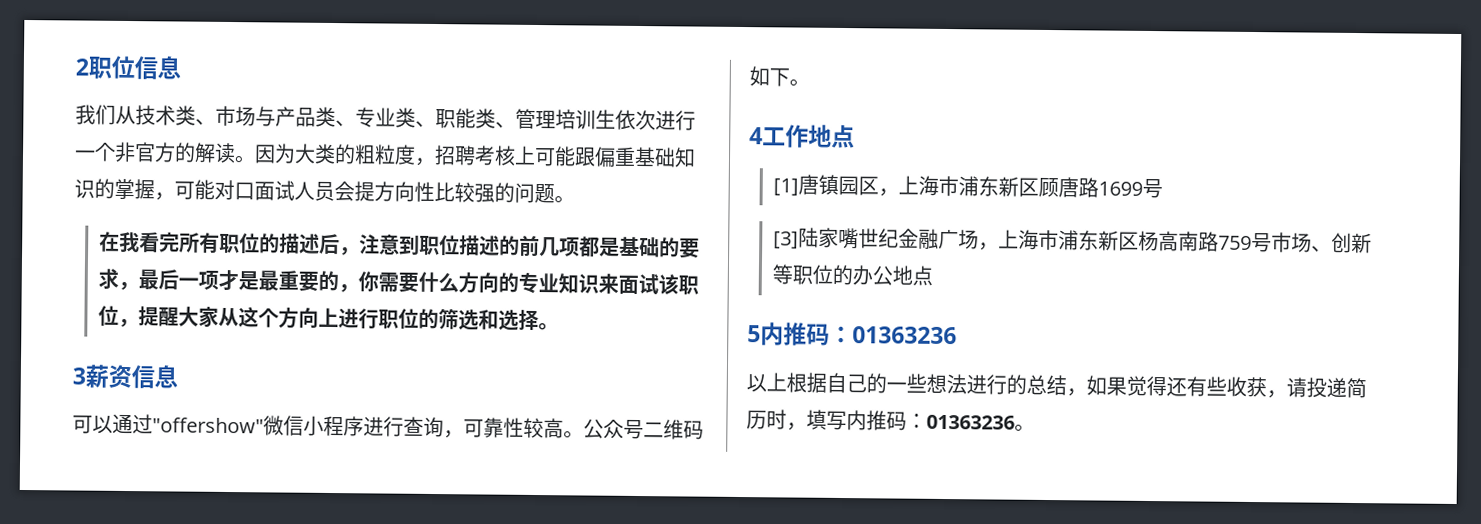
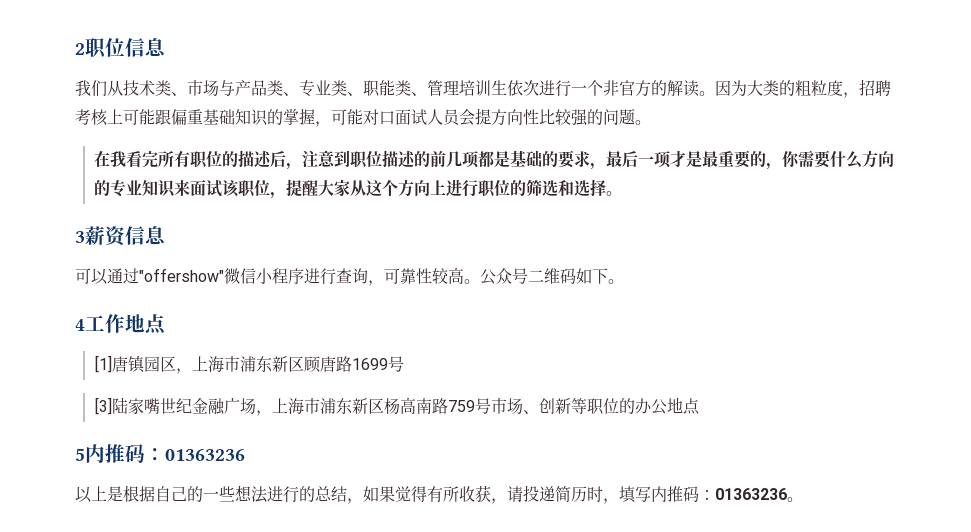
(787, 382) none -> [107,486,123,502] 是
[1166,376,1227,397] 还有些 -> [427,486,459,502] 有所

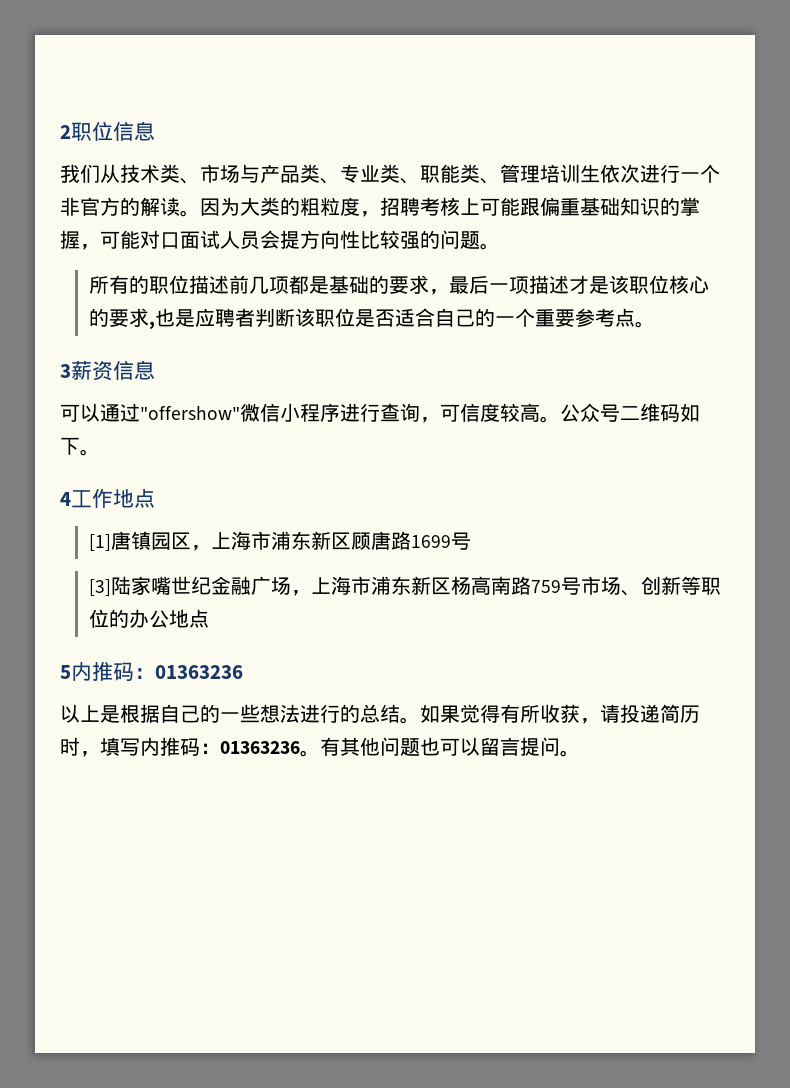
[94,150,351,170] 在我看完所有职位的描述后，注意到 -> [88,275,149,294] 所有的
[414,151,431,167] 的 -> (229, 284) none
[670,150,895,170] [94,179,607,199] 才是最重要的，你需要什么方向的专业知识来面试该职位，提醒大家从这个方向上进行职位的筛选和选择 -> [528,275,709,294] [88,308,635,329] 描述才是该职位核心的要求,也是应聘者判断该职位是否适合自己的一个重要参考点
[400,268,432,284] 靠性 -> [460,403,500,422] 信度
[347,498,363,504] ， -> [400,717,420,724] 。
(803, 499) none -> [320,737,580,757] 有其他问题也可以留言提问。

